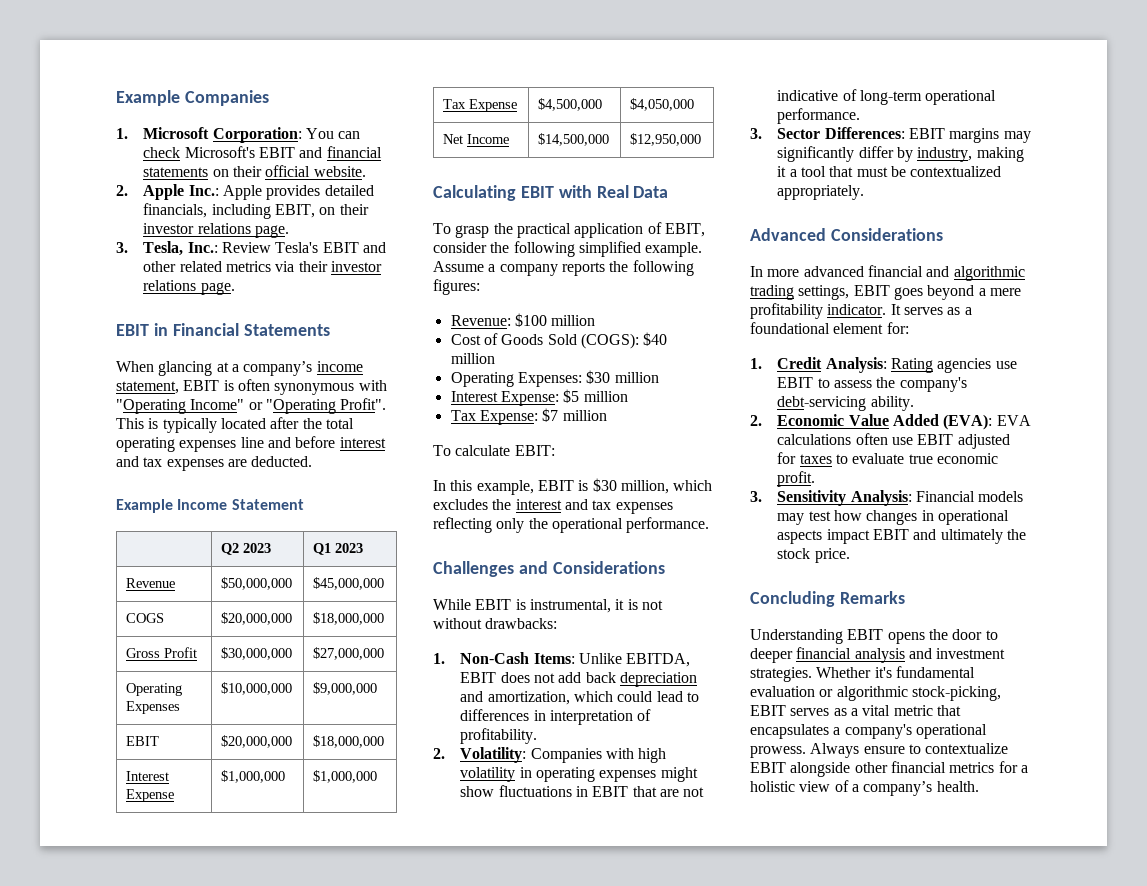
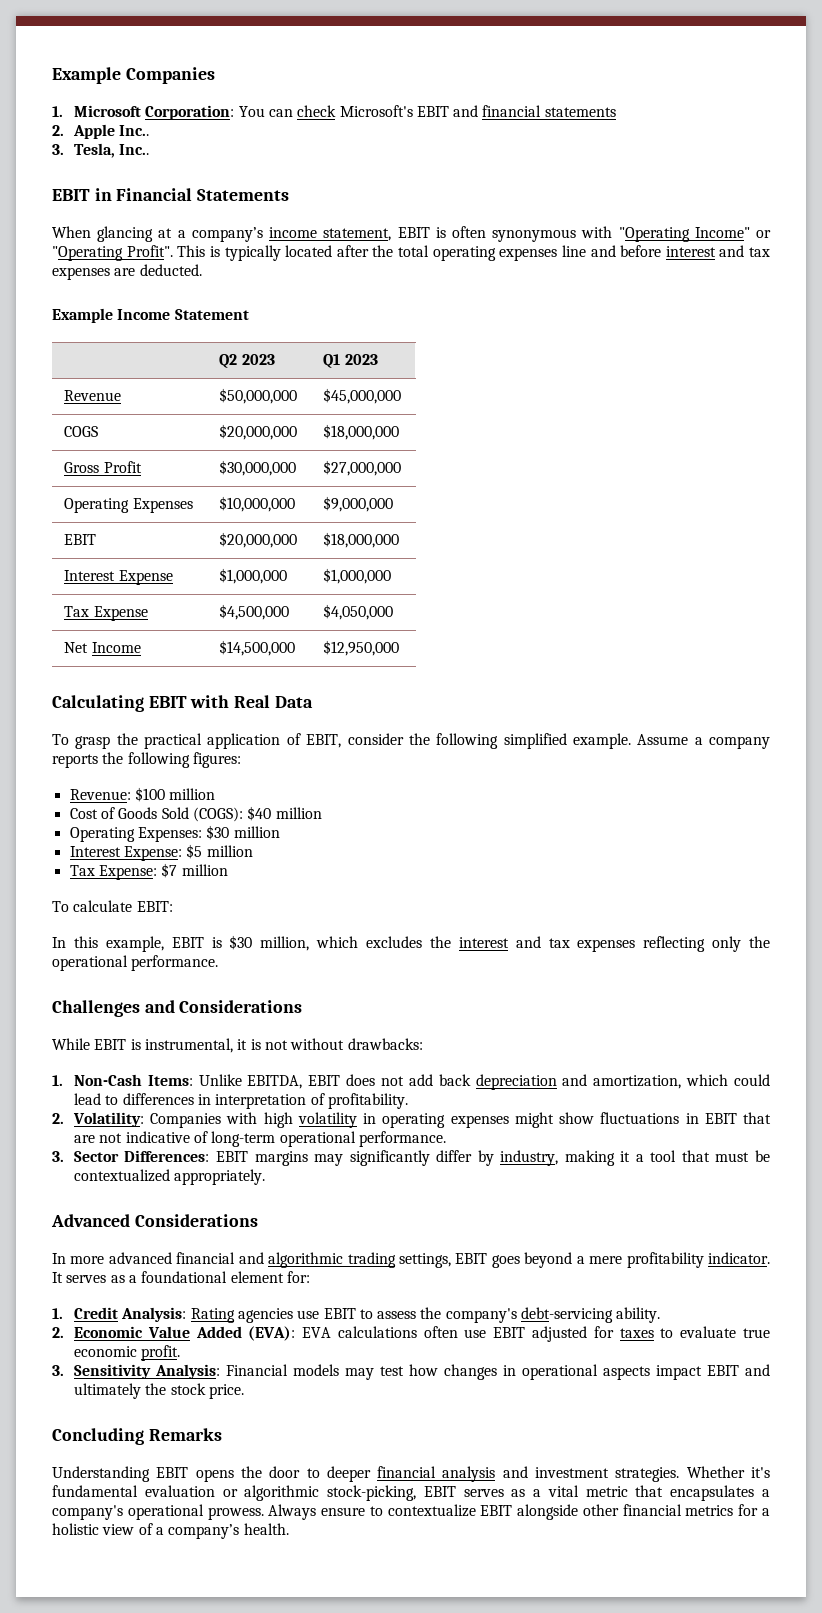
[212,165,366,177] [116,184,374,200] [143,203,369,219] [143,223,289,238] [116,241,386,256] [143,261,382,272] [143,280,235,295] on their official website. // 2. Apple Inc.: Apple provides detailed financials, including EBIT, on their investor relations page. // 3. Tesla, Inc.: Review Tesla's EBIT and other related metrics via their investor relations page. -> [52,124,150,139] [52,143,150,158] // 2. Apple Inc.. // 3. Tesla, Inc..

